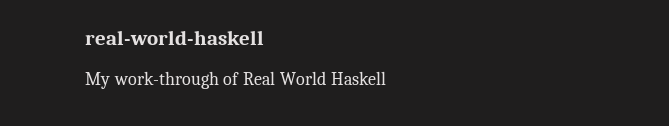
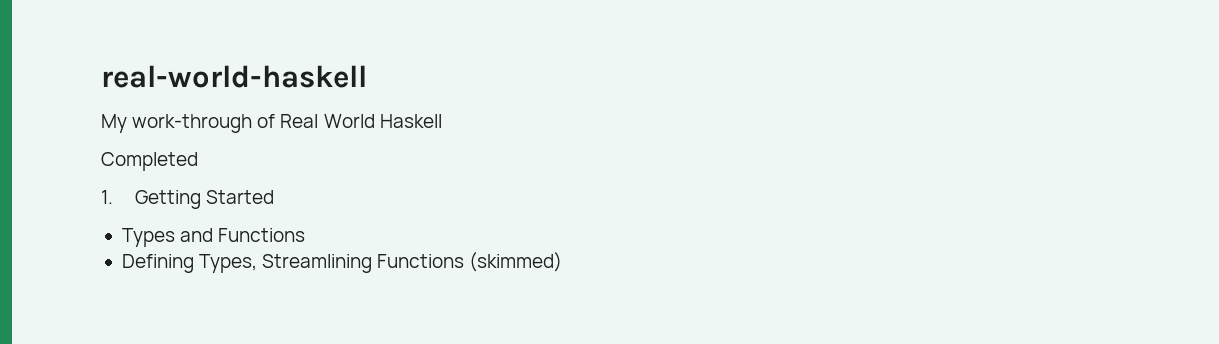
(386, 78) none -> [101,152,198,171] [101,190,274,209] [121,228,306,247] [121,252,563,273] // Completed // 1. Getting Started // Types and Functions // Defining Types, Streamlining Functions (skimmed)

